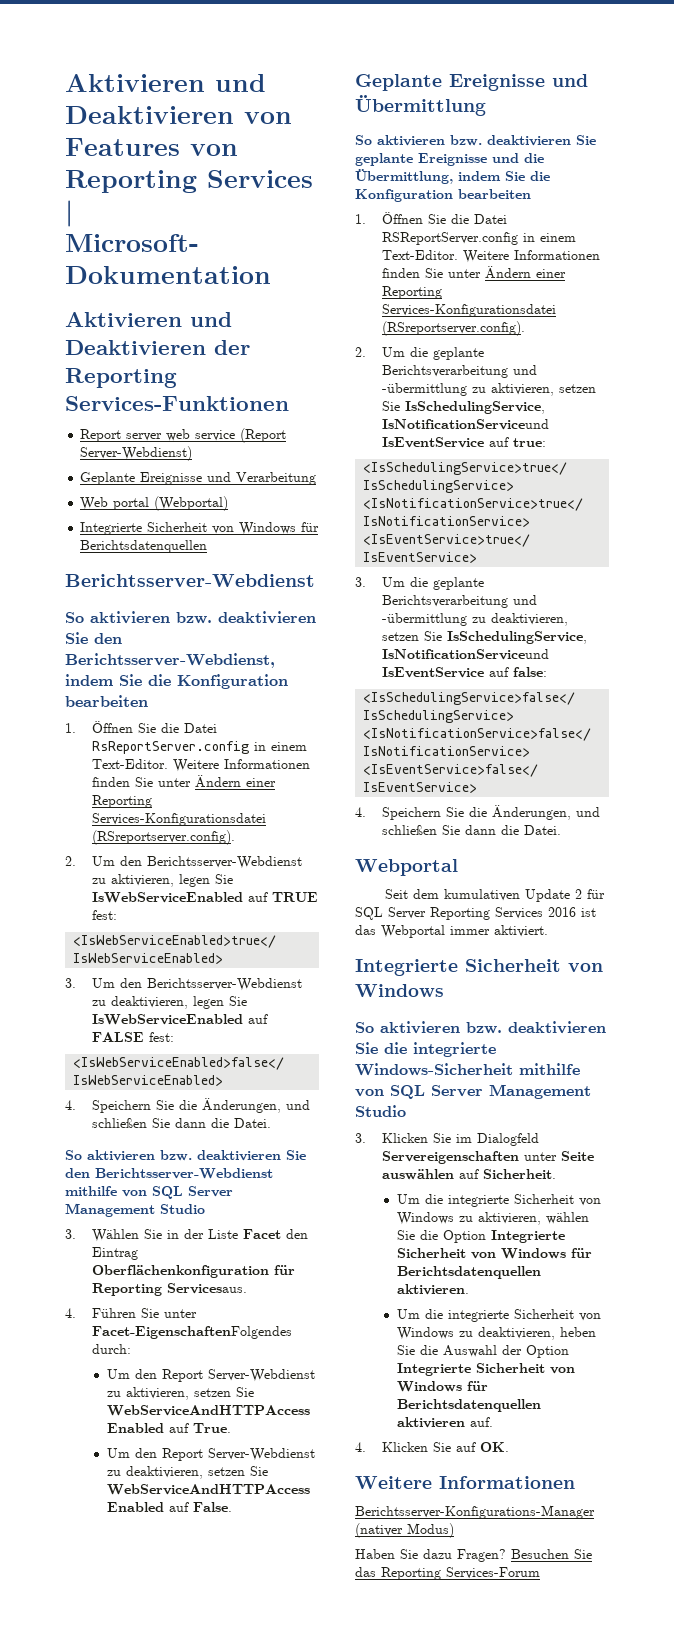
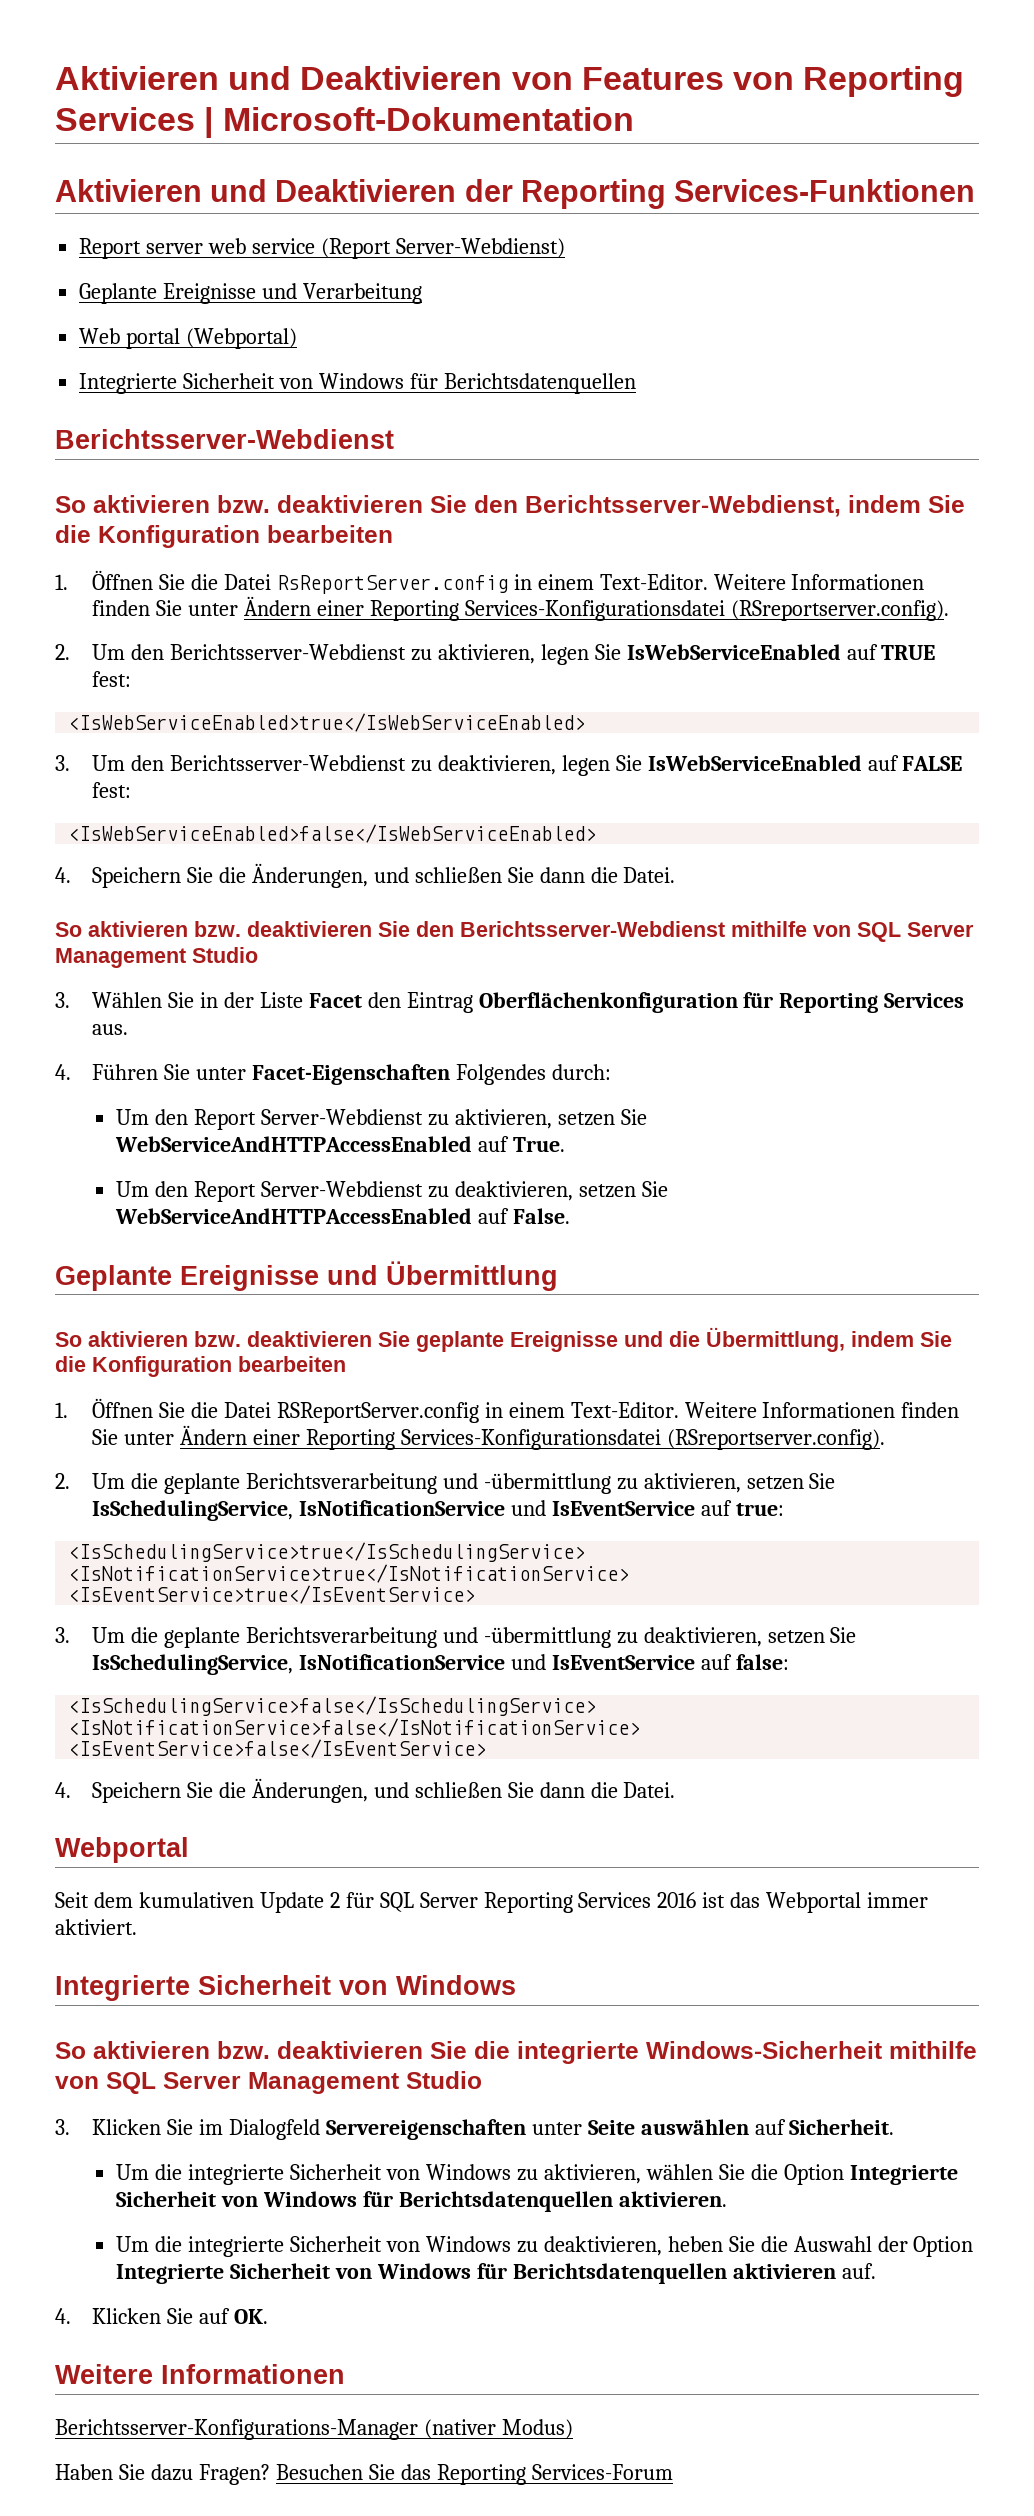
[166,1283,247,1294] Servicesaus. -> [884,993,965,1008] [92,1024,129,1035] Services aus.
[91,1326,292,1339] Facet-EigenschaftenFolgendes -> [251,1064,546,1085] Facet-Eigenschaften Folgendes
[381,419,549,430] IsNotificationServiceund -> [298,1500,546,1516] IsNotificationService und
[381,649,549,660] IsNotificationServiceund -> [298,1654,546,1670] IsNotificationService und

